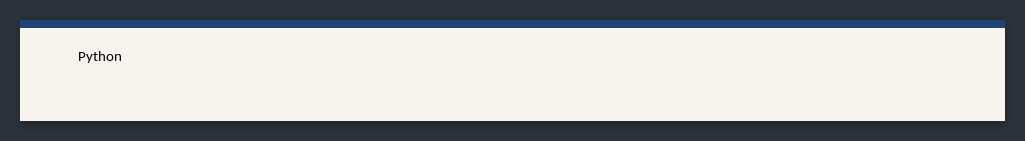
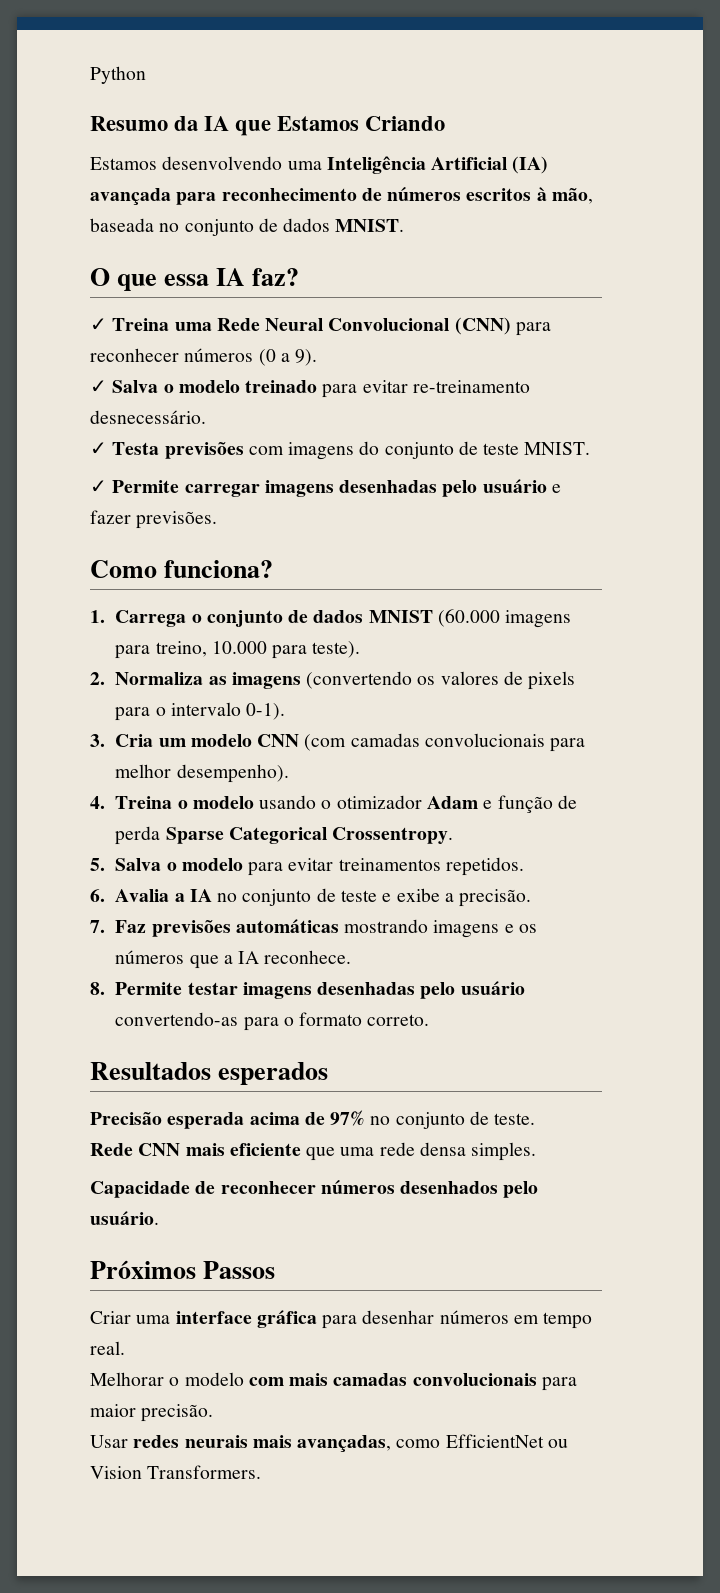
(122, 57) none -> [90,116,446,136] [90,156,549,174] [90,187,593,205] [90,218,405,236] [90,268,300,291] [90,317,551,336] [90,348,318,366] [90,380,530,398] [90,410,206,424] [90,441,591,460] [90,479,561,497] [90,510,218,529] [90,560,274,578] [90,609,572,628] [115,641,361,659] [90,671,576,690] [115,702,286,721] [90,733,586,752] [115,764,289,783] [90,795,577,813] [115,826,454,845] [90,857,525,876] [90,888,532,907] [90,919,538,938] [115,950,352,969] [90,981,525,999] [115,1012,430,1031] [90,1062,329,1085] [90,1110,536,1129] [90,1142,537,1161] [90,1180,539,1198] [90,1211,159,1225] [90,1260,276,1279] [90,1310,593,1329] [90,1341,125,1355] [90,1372,577,1391] [90,1404,214,1422] [90,1434,568,1452] [90,1465,262,1479] // Resumo da IA que Estamos Criando // Estamos desenvolvendo uma Inteligência Artificial (IA) avançada para reconhecimento de números escritos à mão, baseada no conjunto de dados MNIST. // O que essa IA faz? // ✓ Treina uma Rede Neural Convolucional (CNN) para reconhecer números (0 a 9). // ✓ Salva o modelo treinado para evitar re-treinamento desnecessário. // ✓ Testa previsões com imagens do conjunto de teste MNIST. // ✓ Permite carregar imagens desenhadas pelo usuário e fazer previsões. // Como funciona? // 1. Carrega o conjunto de dados MNIST (60.000 imagens para treino, 10.000 para teste). // 2. Normaliza as imagens (convertendo os valores de pixels para o intervalo 0-1). // 3. Cria um modelo CNN (com camadas convolucionais para melhor desempenho). // 4. Treina o modelo usando o otimizador Adam e função de perda Sparse Categorical Crossentropy. // 5. Salva o modelo para evitar treinamentos repetidos. // 6. Avalia a IA no conjunto de teste e exibe a precisão. // 7. Faz previsões automáticas mostrando imagens e os números que a IA reconhece. // 8. Permite testar imagens desenhadas pelo usuário convertendo-as para o formato correto. // Resultados esperados // Precisão esperada acima de 97% no conjunto de teste. // Rede CNN mais eficiente que uma rede densa simples. // Capacidade de reconhecer números desenhados pelo usuário. // Próximos Passos // Criar uma interface gráfica para desenhar números em tempo real. // Melhorar o modelo com mais camadas convolucionais para maior precisão. // Usar redes neurais mais avançadas, como EfficientNet ou Vision Transformers.

